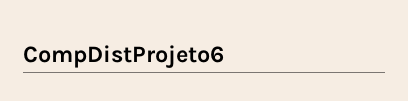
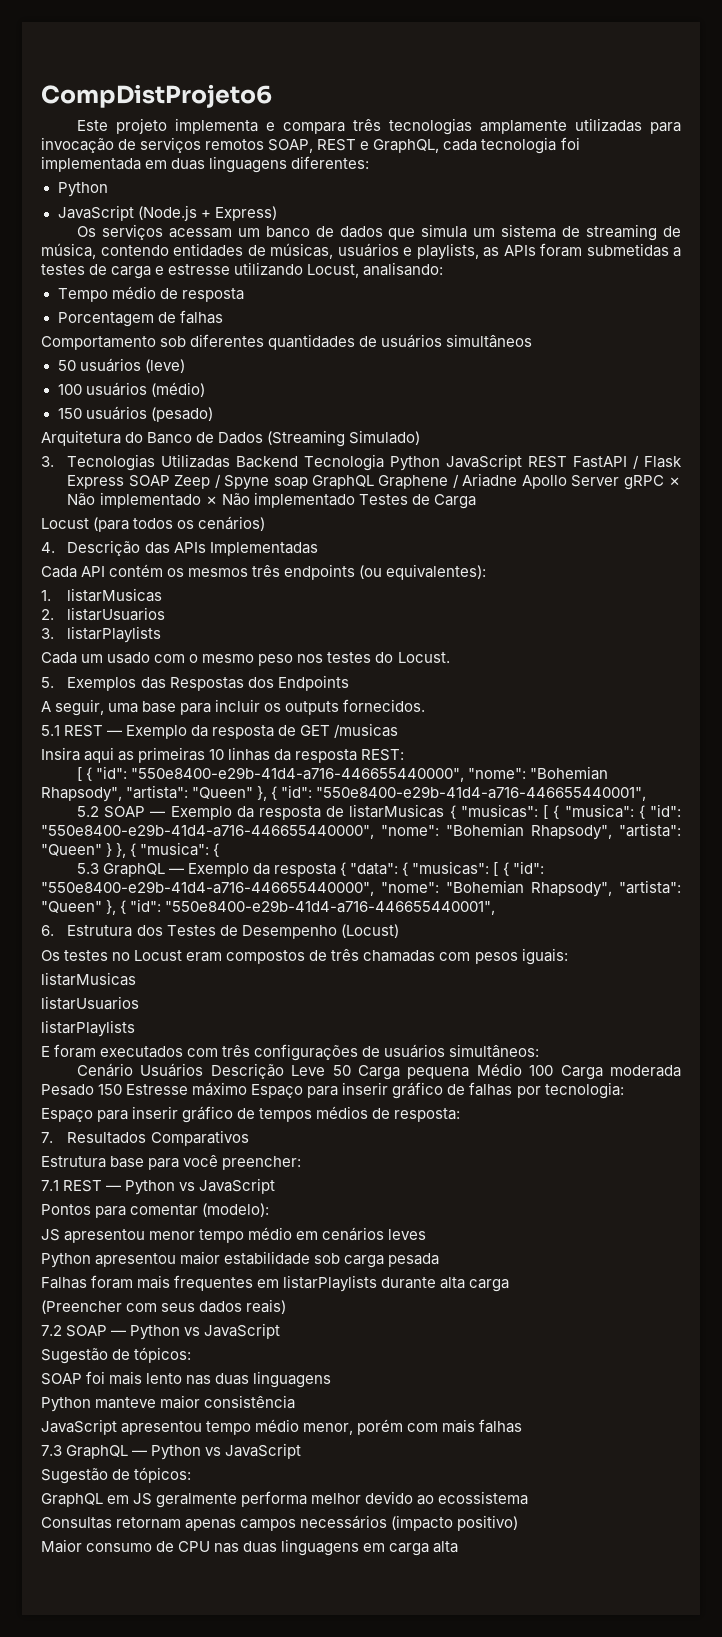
(224, 56) none -> [76,118,681,135] [41,137,580,154] [41,156,370,173] [57,182,108,197] [57,205,277,221] [76,224,681,241] [41,243,681,260] [41,262,444,279] [57,286,244,302] [57,310,223,327] [41,334,533,350] [57,358,185,373] [57,382,205,397] [57,406,213,422] [41,430,421,447] [41,454,683,471] [67,473,681,490] [67,492,476,509] [41,516,266,532] [41,540,318,556] [41,564,487,580] [41,588,163,602] [41,607,166,621] [41,626,162,643] [41,652,450,666] [41,675,349,691] [41,699,426,716] [41,723,399,739] [41,747,405,763] [76,766,609,782] [41,785,647,802] [76,804,682,820] [41,823,681,840] [41,842,220,858] [76,861,544,877] [41,880,681,897] [41,899,496,915] [41,924,399,939] [41,948,568,965] [41,972,136,986] [41,996,139,1010] [41,1020,135,1037] [41,1044,540,1061] [76,1063,681,1080] [41,1082,624,1099] [41,1106,461,1123] [41,1130,249,1146] [41,1154,302,1170] [41,1178,276,1195] [41,1203,270,1218] [41,1227,427,1243] [41,1251,440,1268] [41,1275,510,1292] [41,1299,287,1314] [41,1323,281,1340] [41,1347,192,1364] [41,1371,332,1388] [41,1395,296,1412] [41,1419,523,1435] [41,1443,302,1460] [41,1467,192,1484] [41,1491,529,1508] [41,1515,519,1531] [41,1539,459,1556] // Este projeto implementa e compara três tecnologias amplamente utilizadas para invocação de serviços remotos SOAP, REST e GraphQL, cada tecnologia foi implementada em duas linguagens diferentes: // Python // JavaScript (Node.js + Express) // Os serviços acessam um banco de dados que simula um sistema de streaming de música, contendo entidades de músicas, usuários e playlists, as APIs foram submetidas a testes de carga e estresse utilizando Locust, analisando: // Tempo médio de resposta // Porcentagem de falhas // Comportamento sob diferentes quantidades de usuários simultâneos // 50 usuários (leve) // 100 usuários (médio) // 150 usuários (pesado) // Arquitetura do Banco de Dados (Streaming Simulado) // 3. Tecnologias Utilizadas Backend Tecnologia Python JavaScript REST FastAPI / Flask Express SOAP Zeep / Spyne soap GraphQL Graphene / Ariadne Apollo Server gRPC ✗ Não implementado ✗ Não implementado Testes de Carga // Locust (para todos os cenários) // 4. Descrição das APIs Implementadas // Cada API contém os mesmos três endpoints (ou equivalentes): // 1. listarMusicas // 2. listarUsuarios // 3. listarPlaylists // Cada um usado com o mesmo peso nos testes do Locust. // 5. Exemplos das Respostas dos Endpoints // A seguir, uma base para incluir os outputs fornecidos. // 5.1 REST — Exemplo da resposta de GET /musicas // Insira aqui as primeiras 10 linhas da resposta REST: // [ { "id": "550e8400-e29b-41d4-a716-446655440000", "nome": "Bohemian Rhapsody", "artista": "Queen" }, { "id": "550e8400-e29b-41d4-a716-446655440001", // 5.2 SOAP — Exemplo da resposta de listarMusicas { "musicas": [ { "musica": { "id": "550e8400-e29b-41d4-a716-446655440000", "nome": "Bohemian Rhapsody", "artista": "Queen" } }, { "musica": { // 5.3 GraphQL — Exemplo da resposta { "data": { "musicas": [ { "id": "550e8400-e29b-41d4-a716-446655440000", "nome": "Bohemian Rhapsody", "artista": "Queen" }, { "id": "550e8400-e29b-41d4-a716-446655440001", // 6. Estrutura dos Testes de Desempenho (Locust) // Os testes no Locust eram compostos de três chamadas com pesos iguais: // listarMusicas // listarUsuarios // listarPlaylists // E foram executados com três configurações de usuários simultâneos: // Cenário Usuários Descrição Leve 50 Carga pequena Médio 100 Carga moderada Pesado 150 Estresse máximo Espaço para inserir gráfico de falhas por tecnologia: // Espaço para inserir gráfico de tempos médios de resposta: // 7. Resultados Comparativos // Estrutura base para você preencher: // 7.1 REST — Python vs JavaScript // Pontos para comentar (modelo): // JS apresentou menor tempo médio em cenários leves // Python apresentou maior estabilidade sob carga pesada // Falhas foram mais frequentes em listarPlaylists durante alta carga // (Preencher com seus dados reais) // 7.2 SOAP — Python vs JavaScript // Sugestão de tópicos: // SOAP foi mais lento nas duas linguagens // Python manteve maior consistência // JavaScript apresentou tempo médio menor, porém com mais falhas // 7.3 GraphQL — Python vs JavaScript // Sugestão de tópicos: // GraphQL em JS geralmente performa melhor devido ao ecossistema // Consultas retornam apenas campos necessários (impacto positivo) // Maior consumo de CPU nas duas linguagens em carga alta

